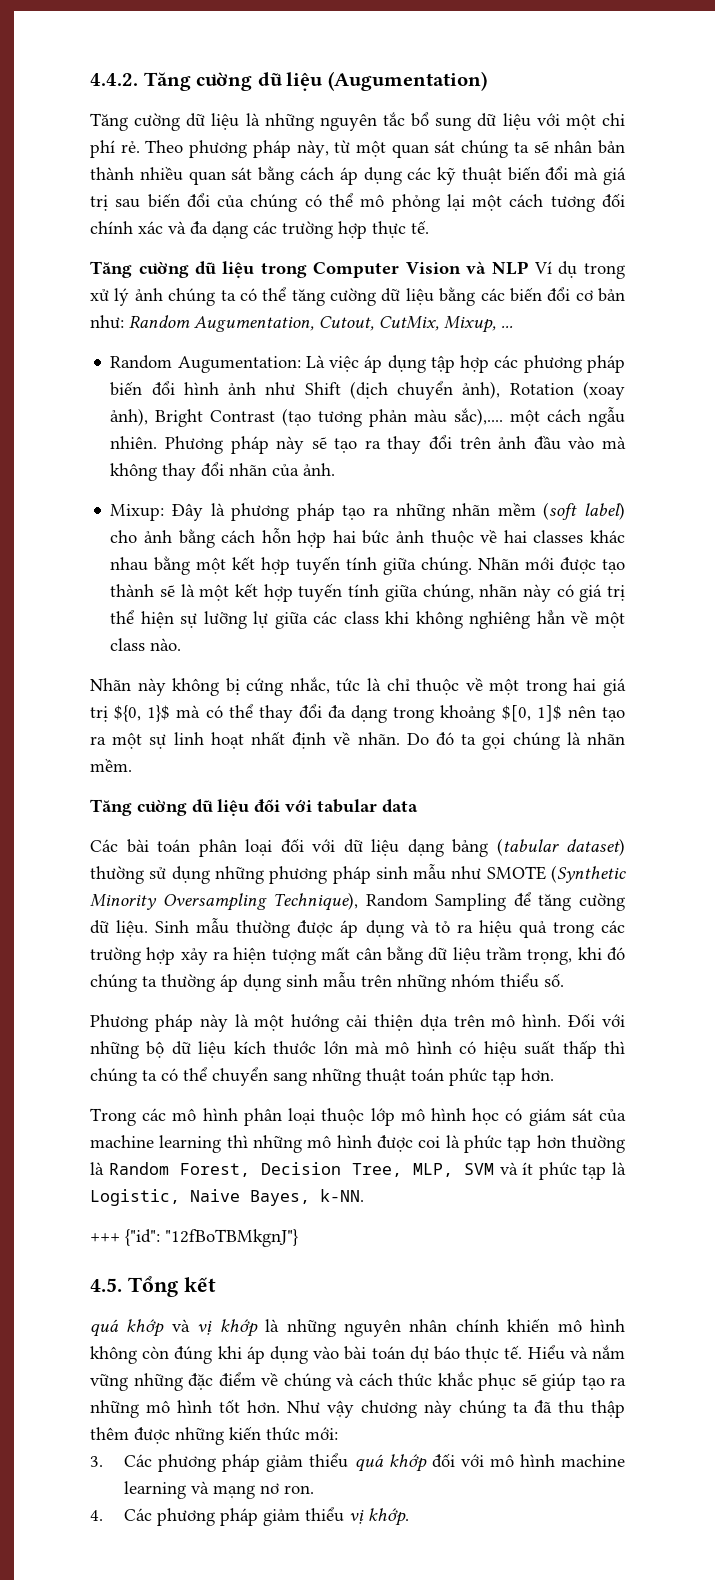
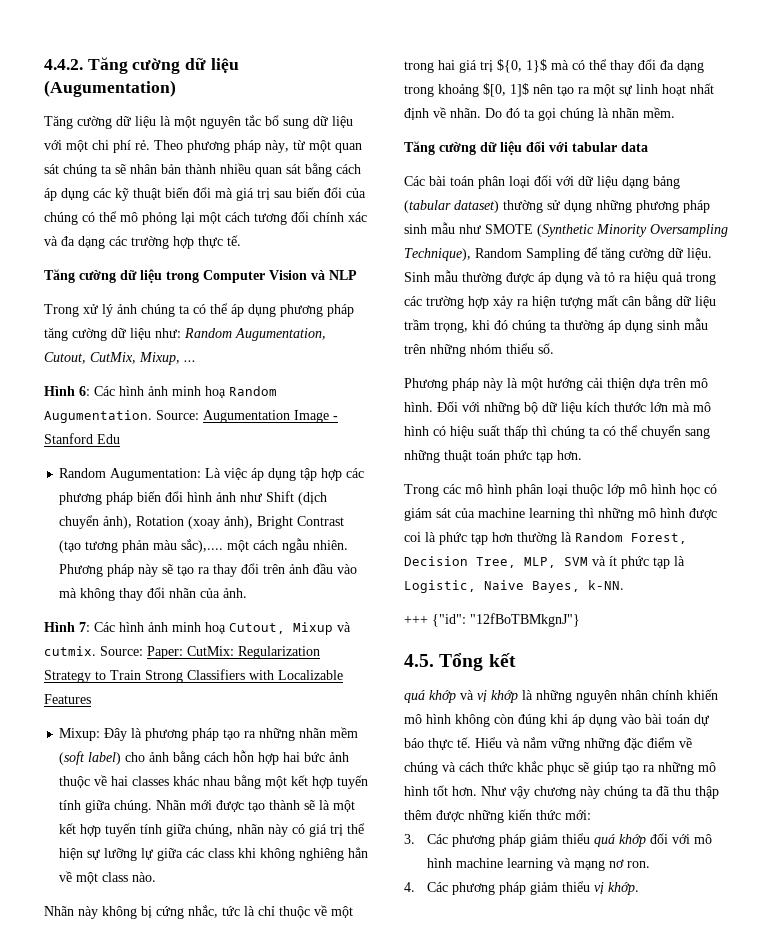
[264,113,314,131] những -> [174,116,196,128] một
[533,261,625,279] Ví dụ trong -> [44,304,79,317] // Trong
[291,287,625,306] tăng cường dữ liệu bằng các biến đổi cơ bản -> [231,304,354,317] [44,327,151,341] áp dụng phương pháp tăng cường dữ liệu
(513, 327) none -> [44,386,277,398] [44,410,338,423] [44,433,120,444] // Hình 6: Các hình ảnh minh hoạ Random Augumentation. Source: Augumentation Image - Stanford Edu
(336, 469) none -> [44,622,351,635] [44,646,320,659] [44,669,343,683] [44,694,91,704] // Hình 7: Các hình ảnh minh hoạ Cutout, Mixup và cutmix. Source: Paper: CutMix: Regularization Strategy to Train Strong Classifiers with Localizable Features

